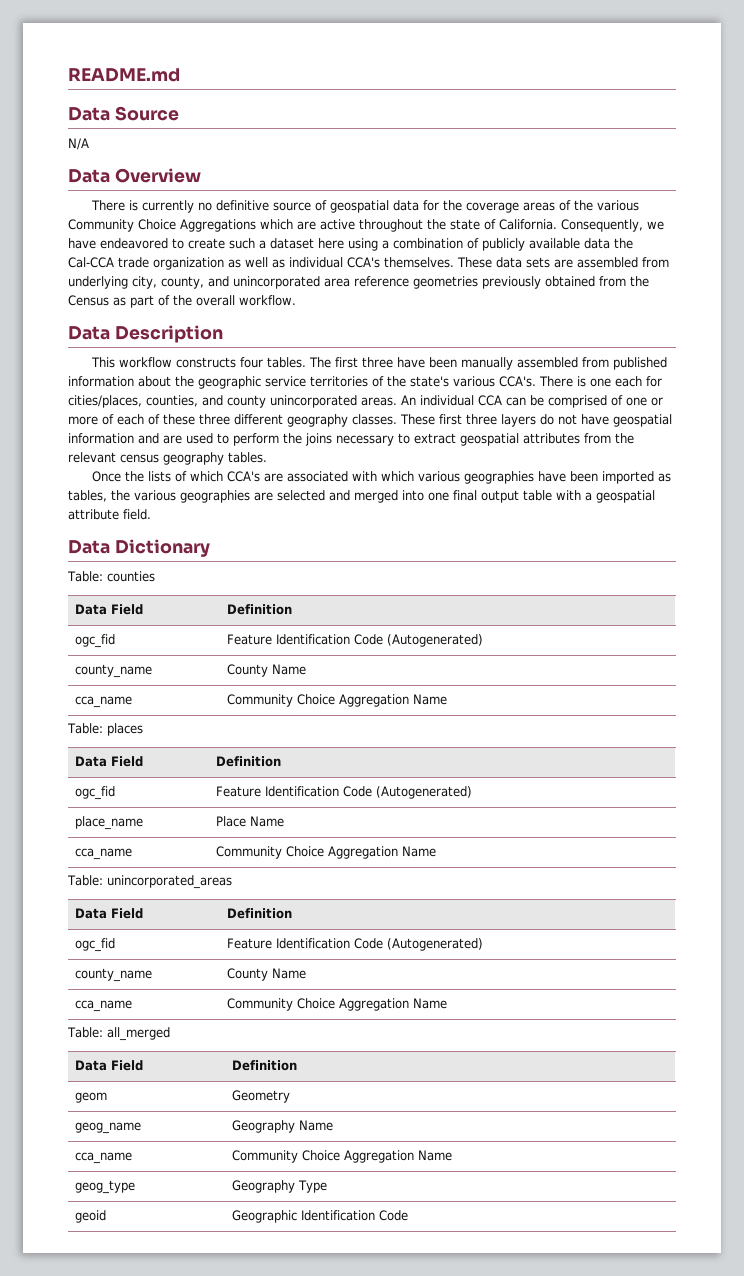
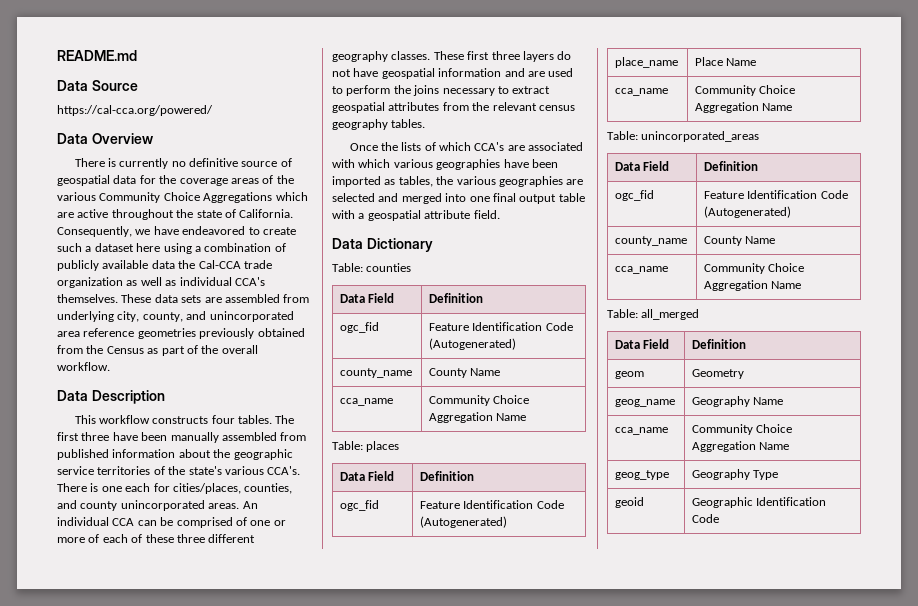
[68,138,89,150] N/A -> [57,105,213,116] https://cal-cca.org/powered/

